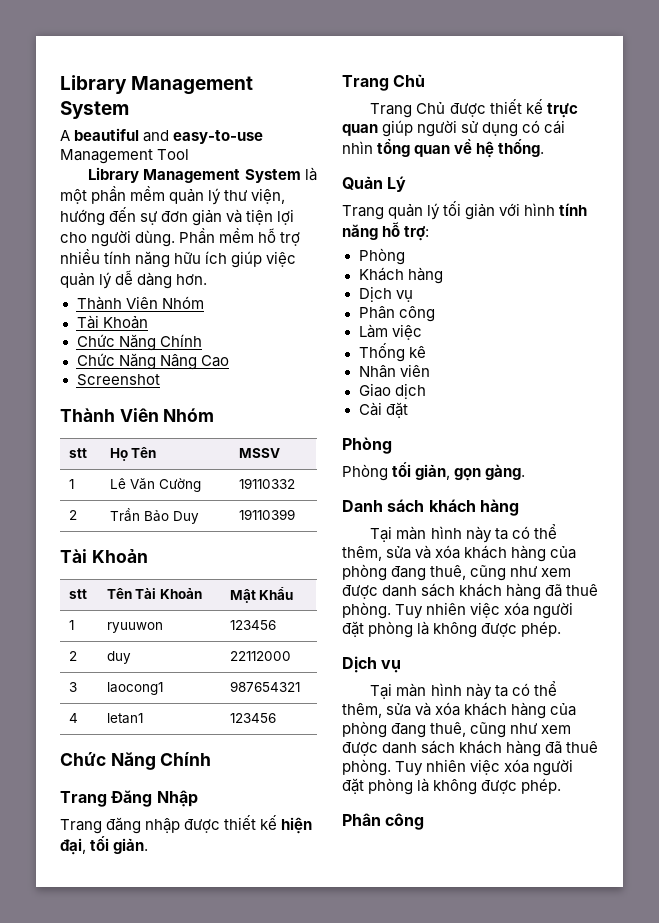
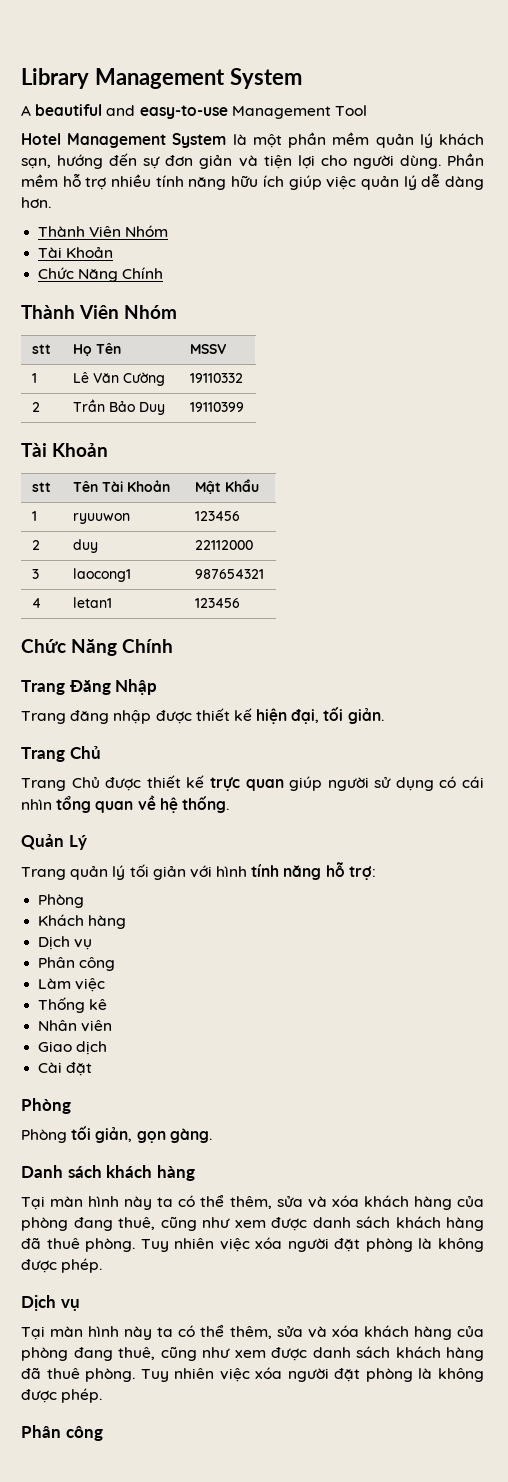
[88,167,140,183] Library -> [21,133,61,145] Hotel
[224,188,286,204] thư viện, -> [439,133,485,145] [21,158,51,169] khách sạn,
[76,353,229,370] [76,374,160,386] // Chức Năng Nâng Cao // Screenshot -> (164, 273) none

